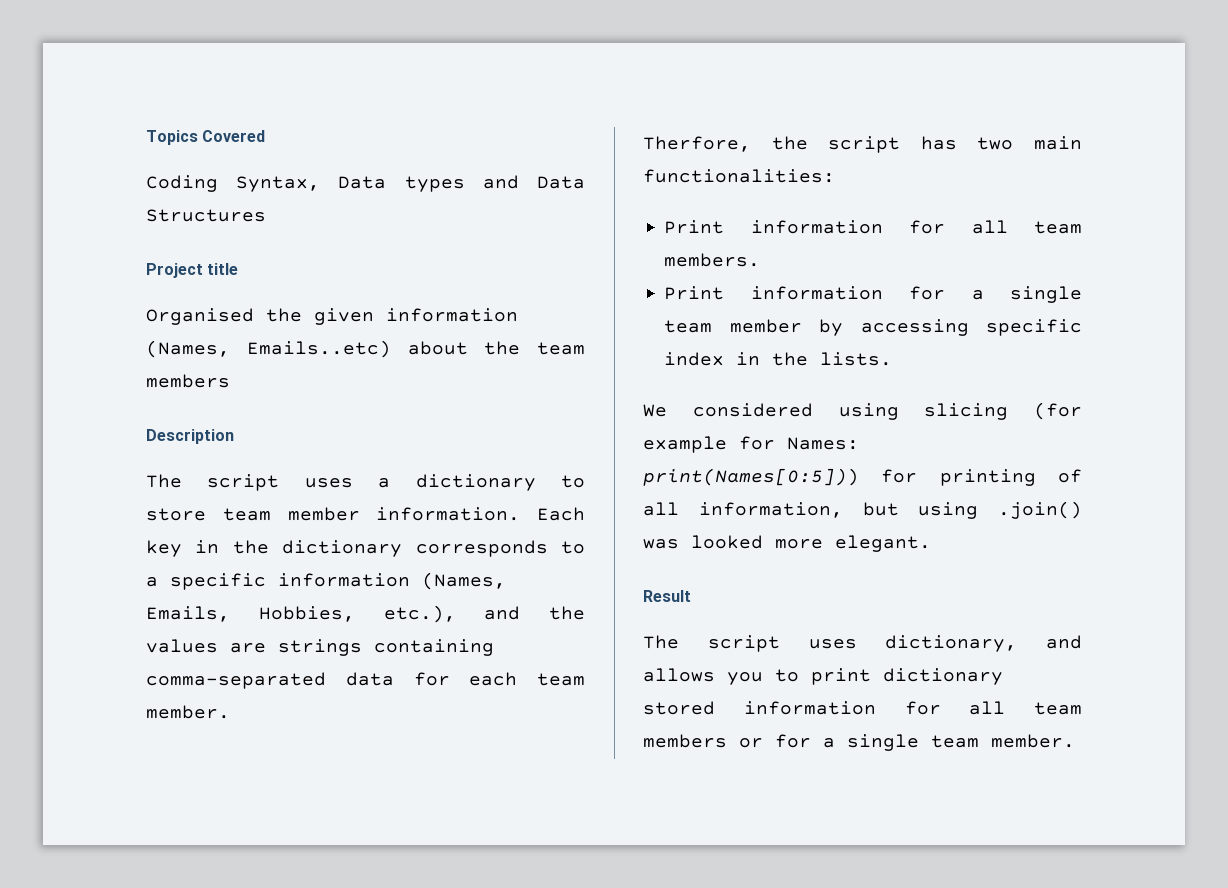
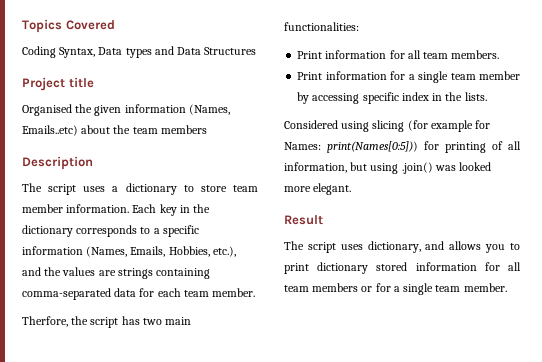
[643,403,813,417] We considered -> [284,120,338,129] Considered

